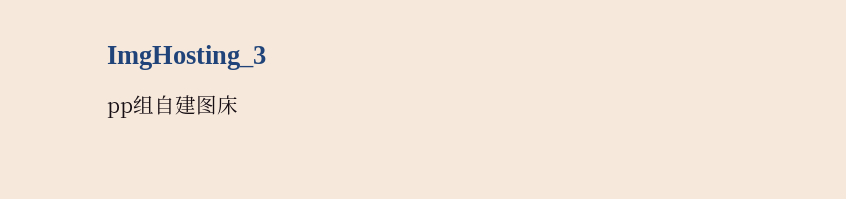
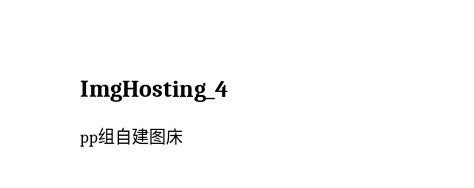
[107,45,266,70] ImgHosting_3 -> [79,80,229,102] ImgHosting_4

